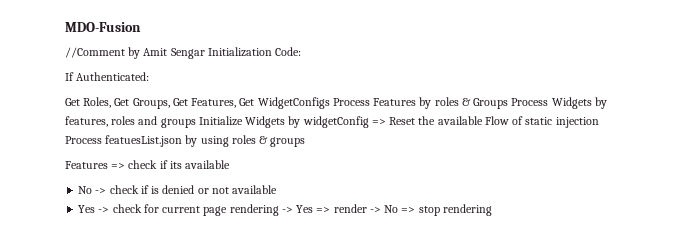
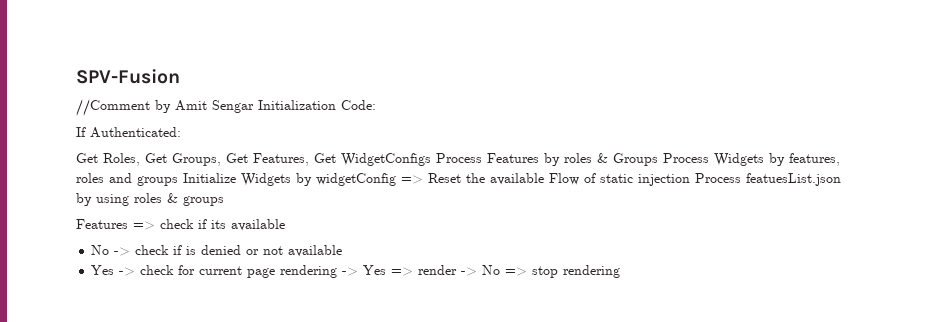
[65,22,141,32] MDO-Fusion -> [76,69,180,84] SPV-Fusion

